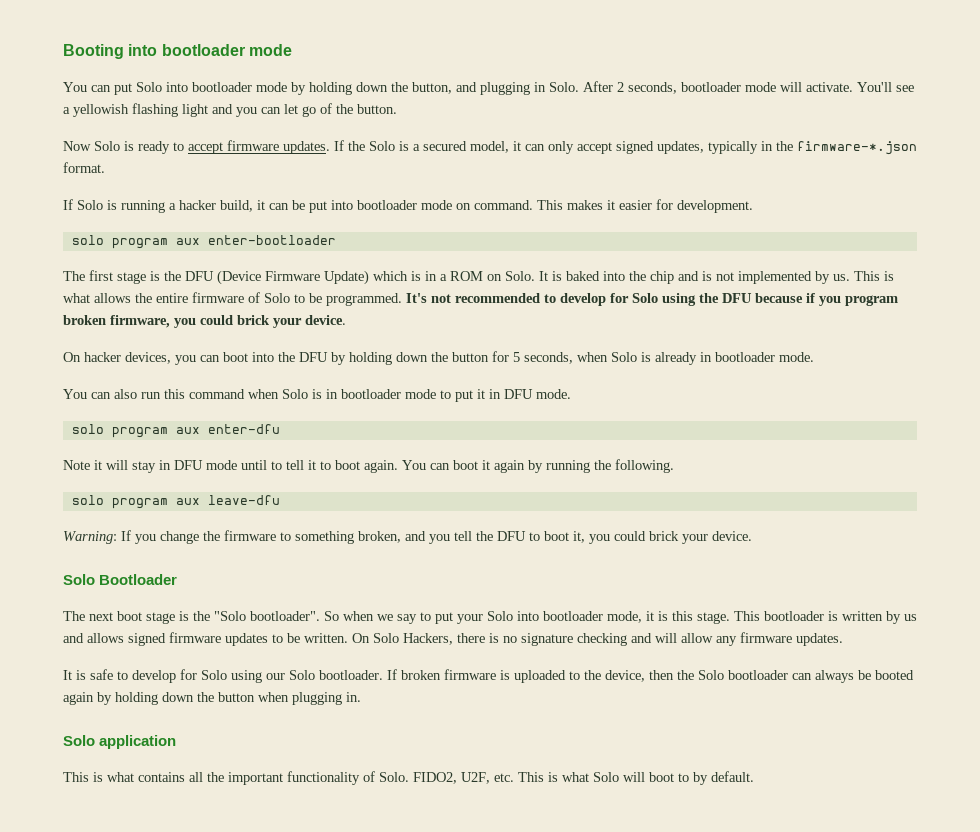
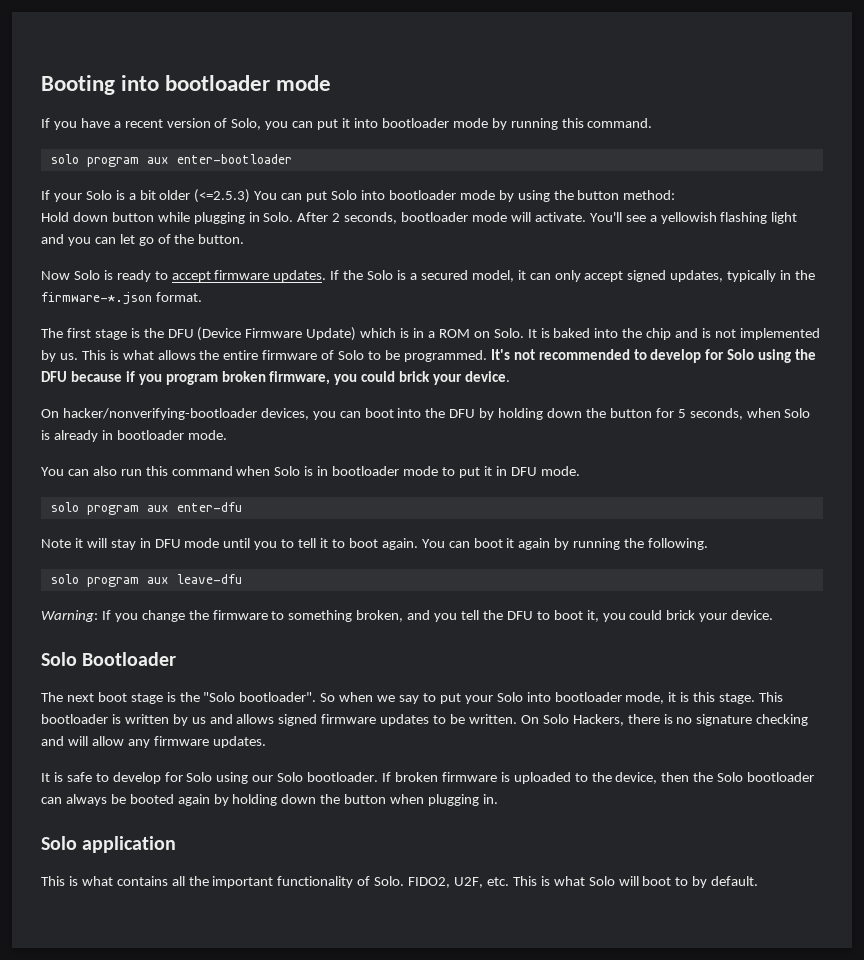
(292, 50) none -> [41,118,653,130] [49,154,292,167] [41,189,251,203] If you have a recent version of Solo, you can put it into bootloader mode by running this command. // solo program aux enter-bootloader // If your Solo is a bit older (<=2.5.3)
[309,82,477,95] holding down the button, and -> [517,190,676,202] [41,212,190,222] using the button method: // Hold down button while
[63,199,753,213] [71,235,336,249] // If Solo is running a hacker build, it can be put into bootloader mode on command. This makes it easier for development. // solo program aux enter-bootloader -> (202, 297) none
[84,352,121,362] hacker -> [62,408,257,420] hacker/nonverifying-bootloader
(267, 465) none -> [254,541,278,550] you

